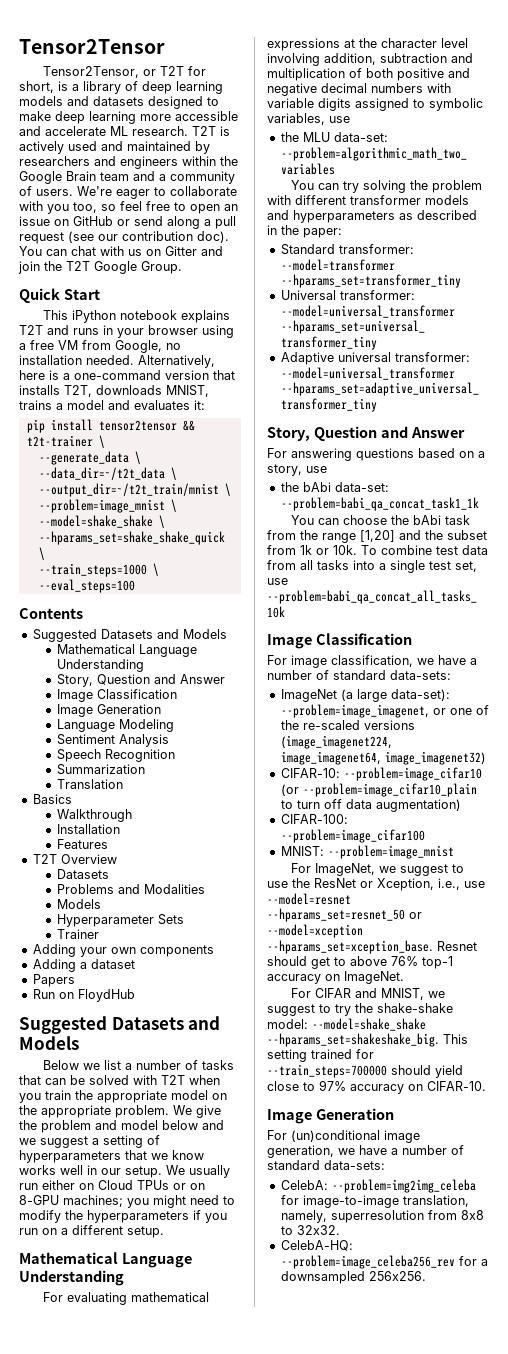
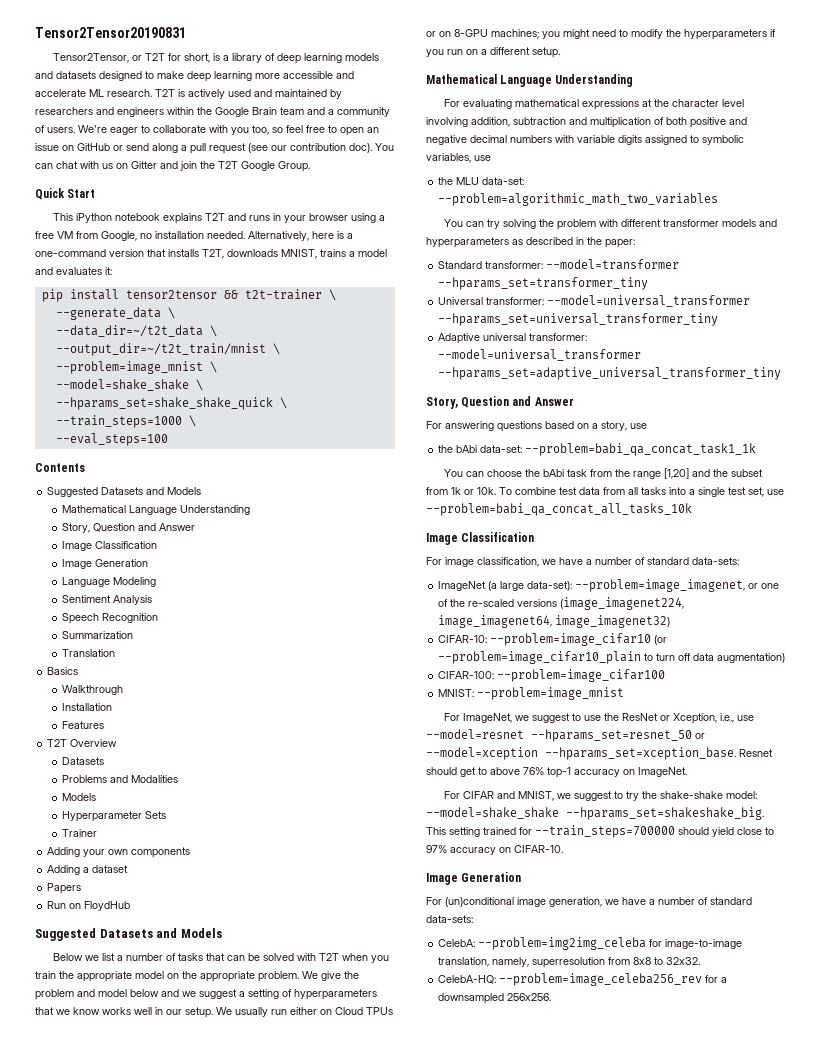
[19,39,165,54] Tensor2Tensor -> [35,27,186,38] Tensor2Tensor20190831

